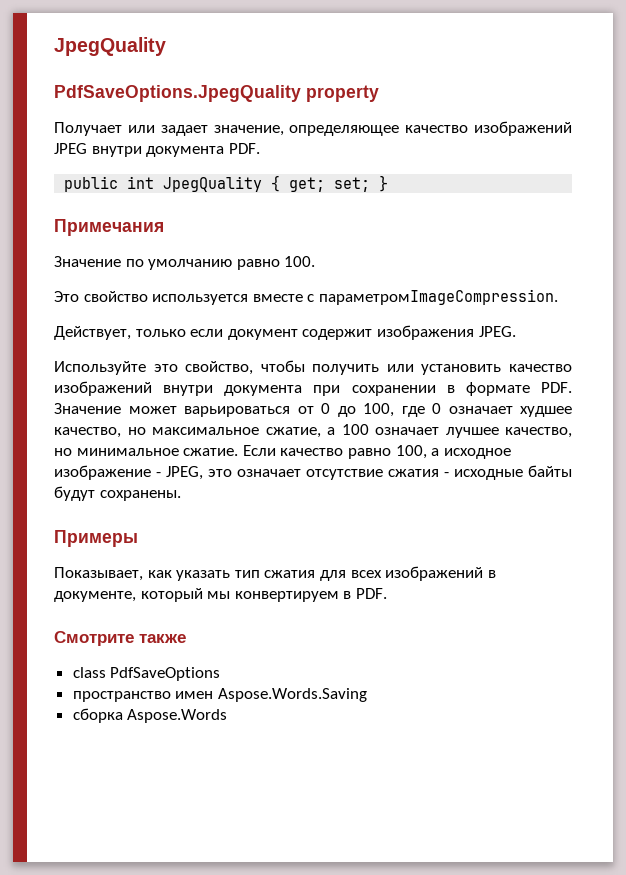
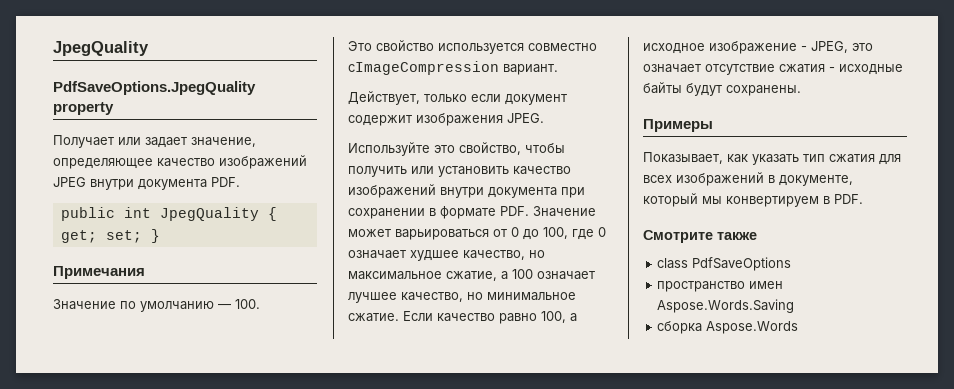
[236,259,280,270] равно -> [218,304,231,309] —
[252,289,558,305] вместе с параметромImageCompression. -> [528,43,597,51] [348,61,558,75] совместно сImageCompression вариант.

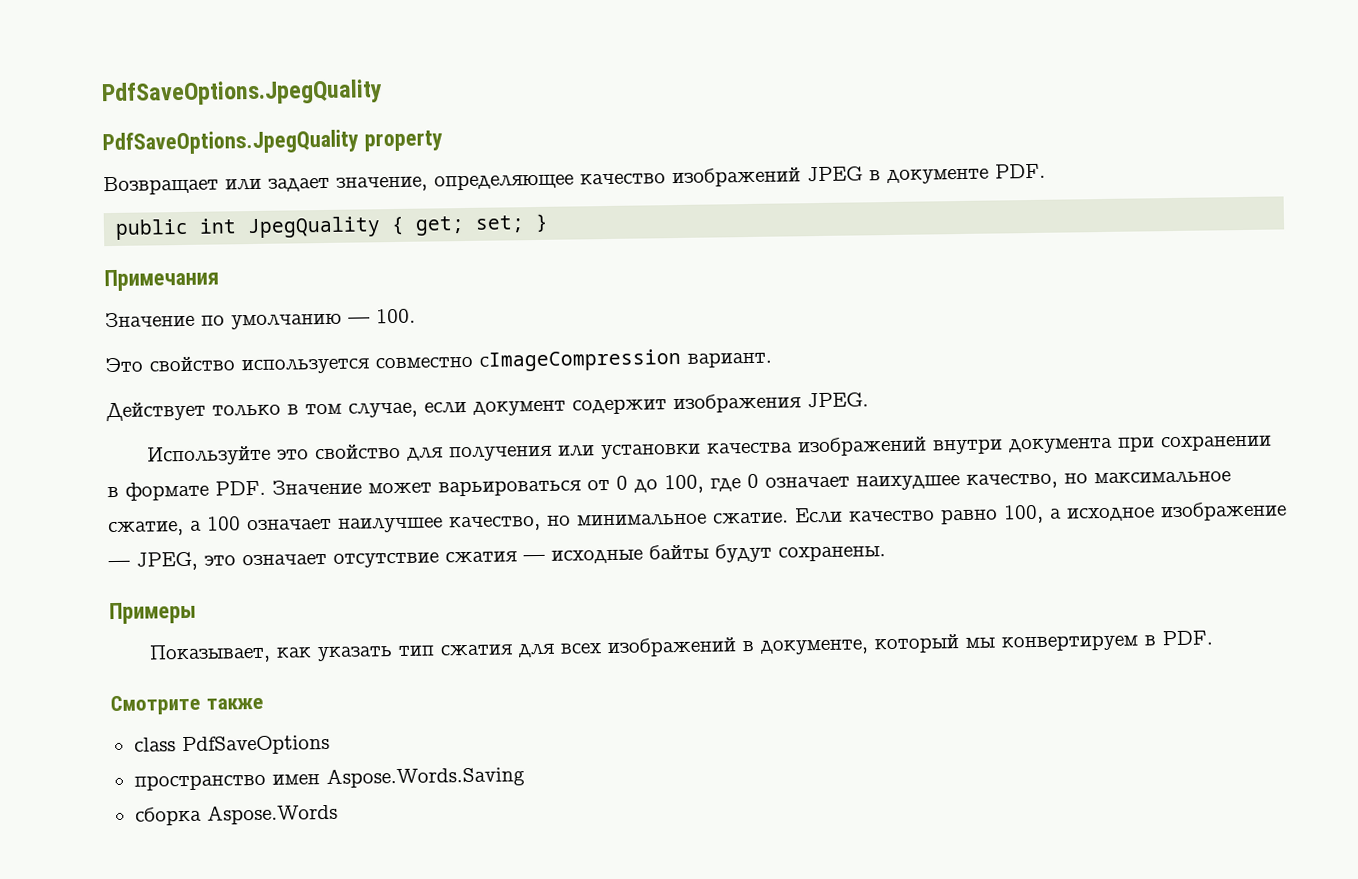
[53,41,149,56] JpegQuality -> [101,79,383,107] PdfSaveOptions.JpegQuality
[53,135,114,148] Получает -> [103,175,219,196] Возвращает
[90,179,207,190] внутри документа -> [869,168,989,185] в документе
[348,91,467,105] Действует, только -> [106,401,418,422] Действует только в том случае,
[459,142,565,155] [348,166,571,177] свойство, чтобы получить или установить качество -> [315,442,794,462] свойство для получения или установки качества
[410,250,459,261] худшее -> [856,475,960,491] наихудшее
[348,292,397,303] лучшее -> [338,517,443,533] наилучшее
[801,46,807,51] - -> [108,560,130,568] —
[829,67,835,72] - -> [523,554,545,562] —

